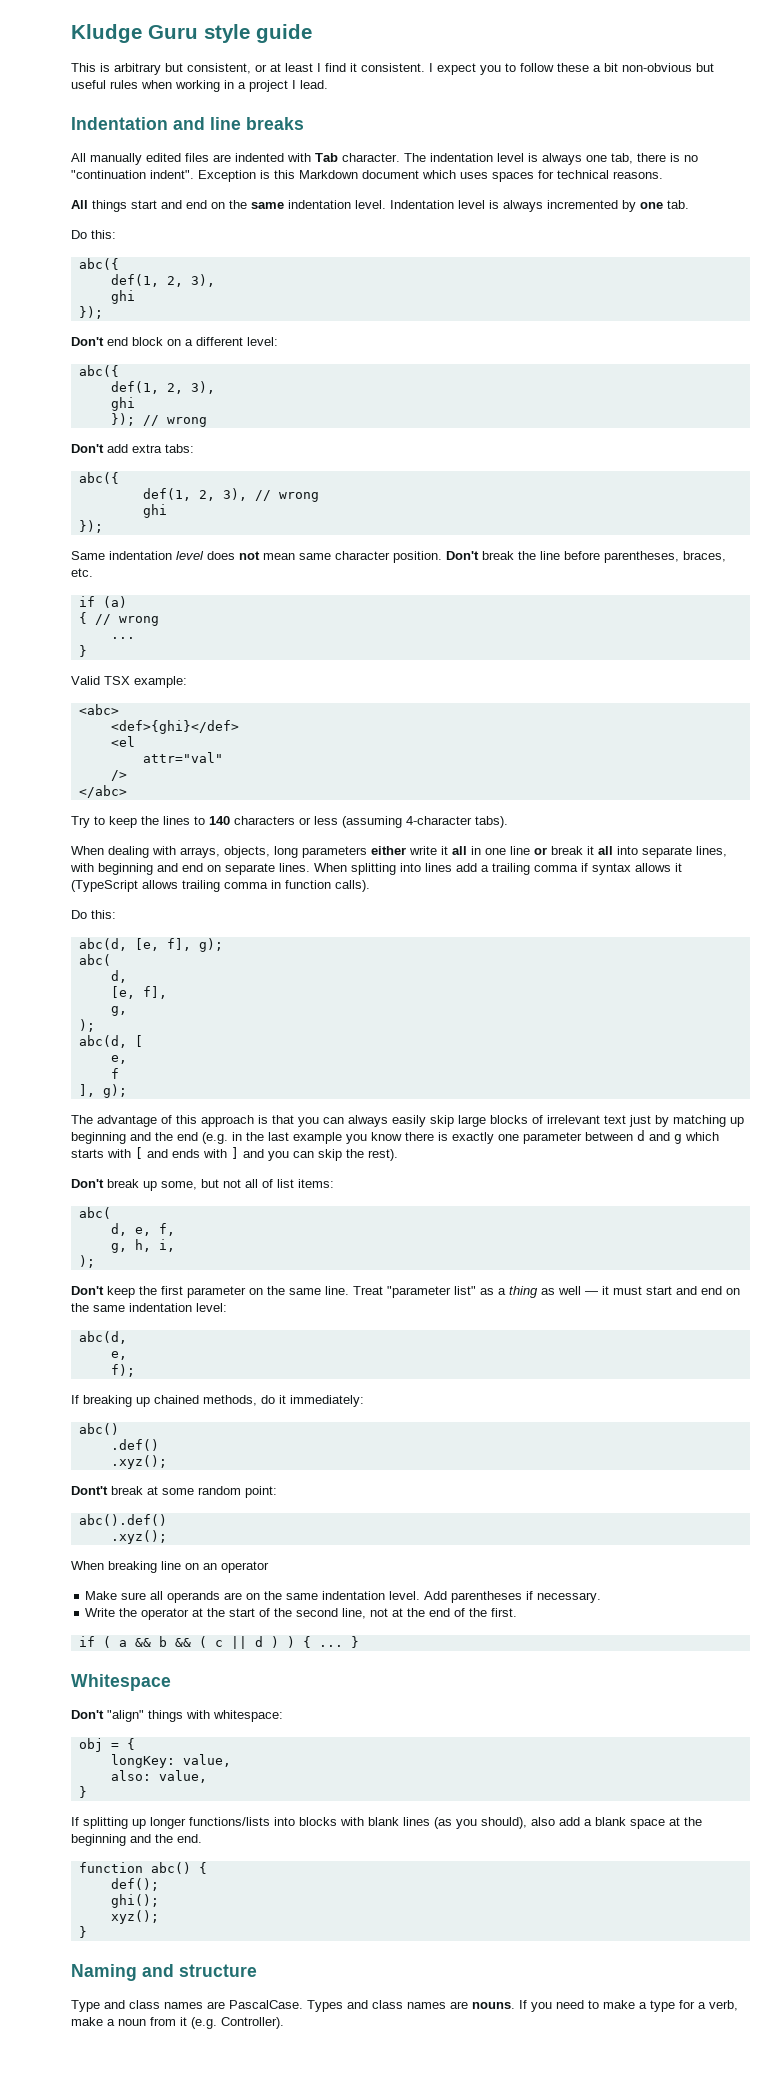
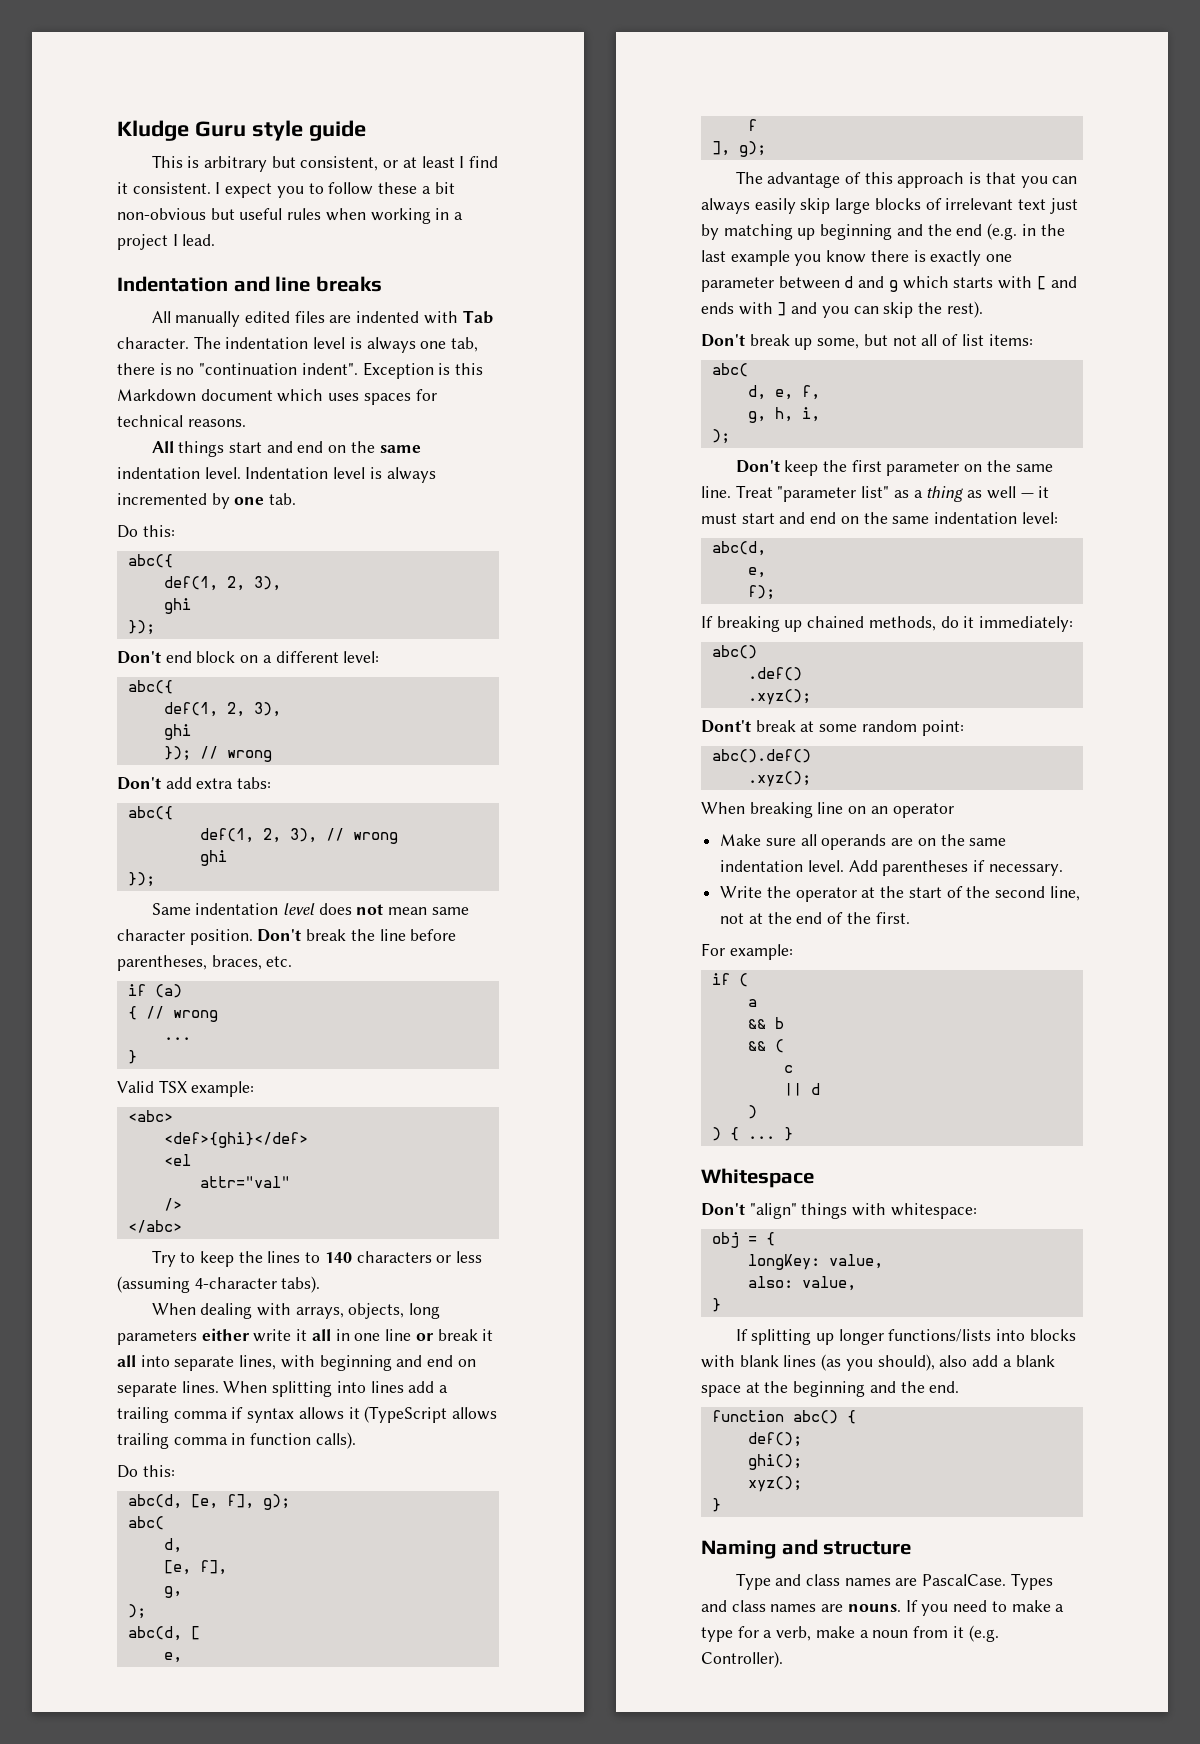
(518, 1612) none -> [701,943,793,960] // For example:
[118,1640,127,1647] a -> [747,999,757,1007] // a //
(167, 1641) none -> (784, 1023) //
(207, 1642) none -> (784, 1046) //
(223, 1643) none -> (793, 1069) //
[270,1636,279,1648] ) -> [747,1105,757,1119] // ) //

